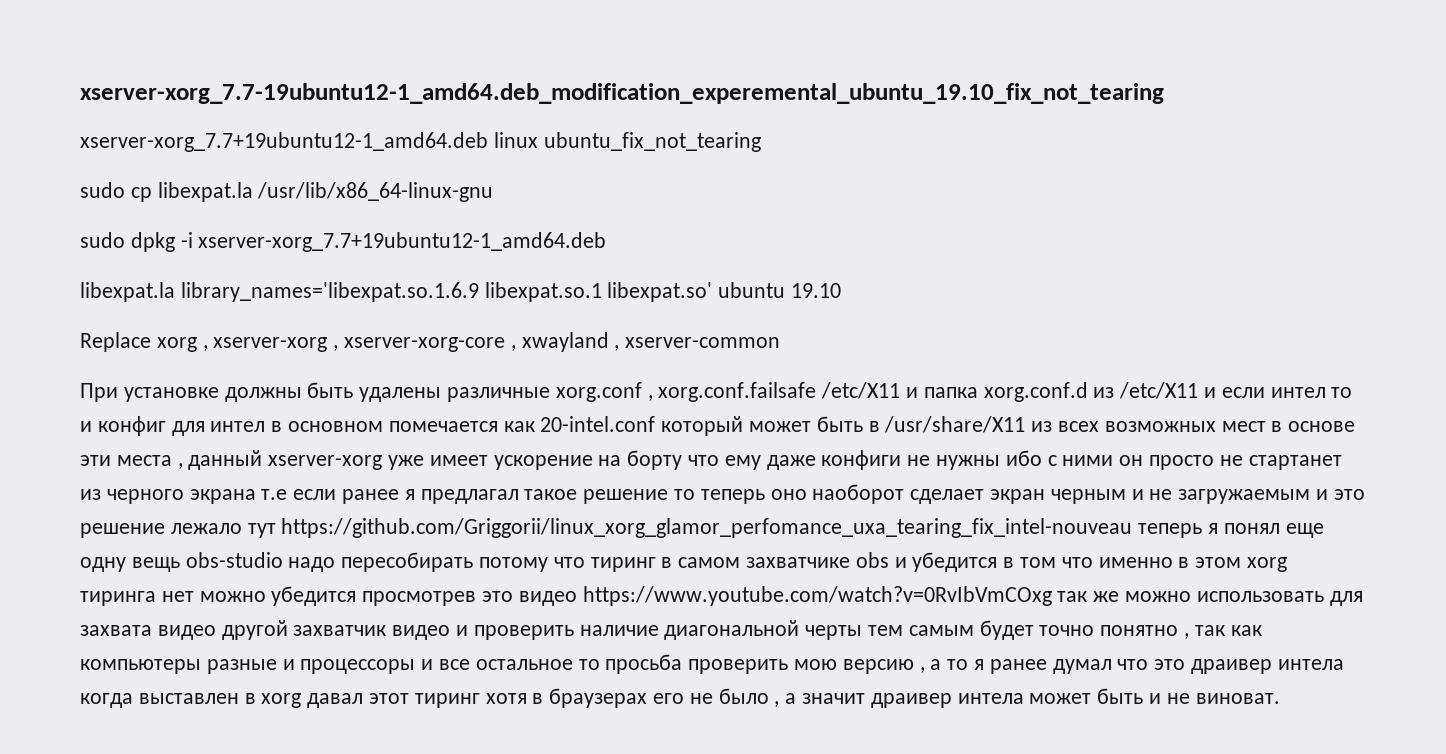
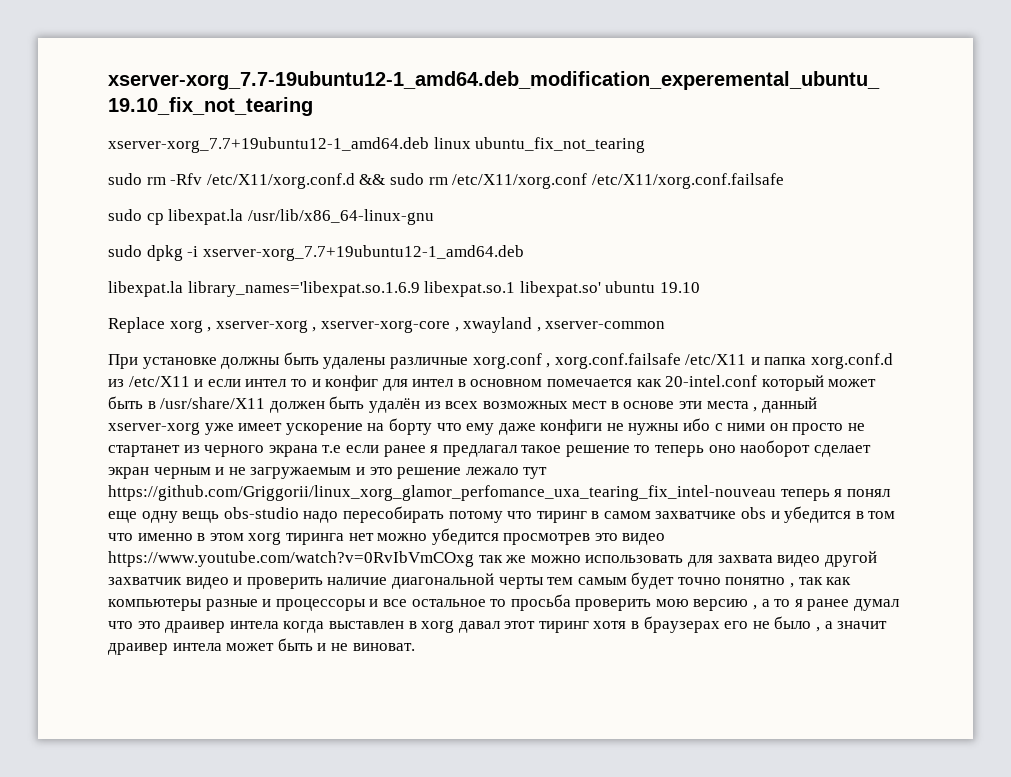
(761, 142) none -> [108,173,784,189] // sudo rm -Rfv /etc/X11/xorg.conf.d && sudo rm /etc/X11/xorg.conf /etc/X11/xorg.conf.failsafe
(1026, 424) none -> [269,396,420,413] должен быть удалён

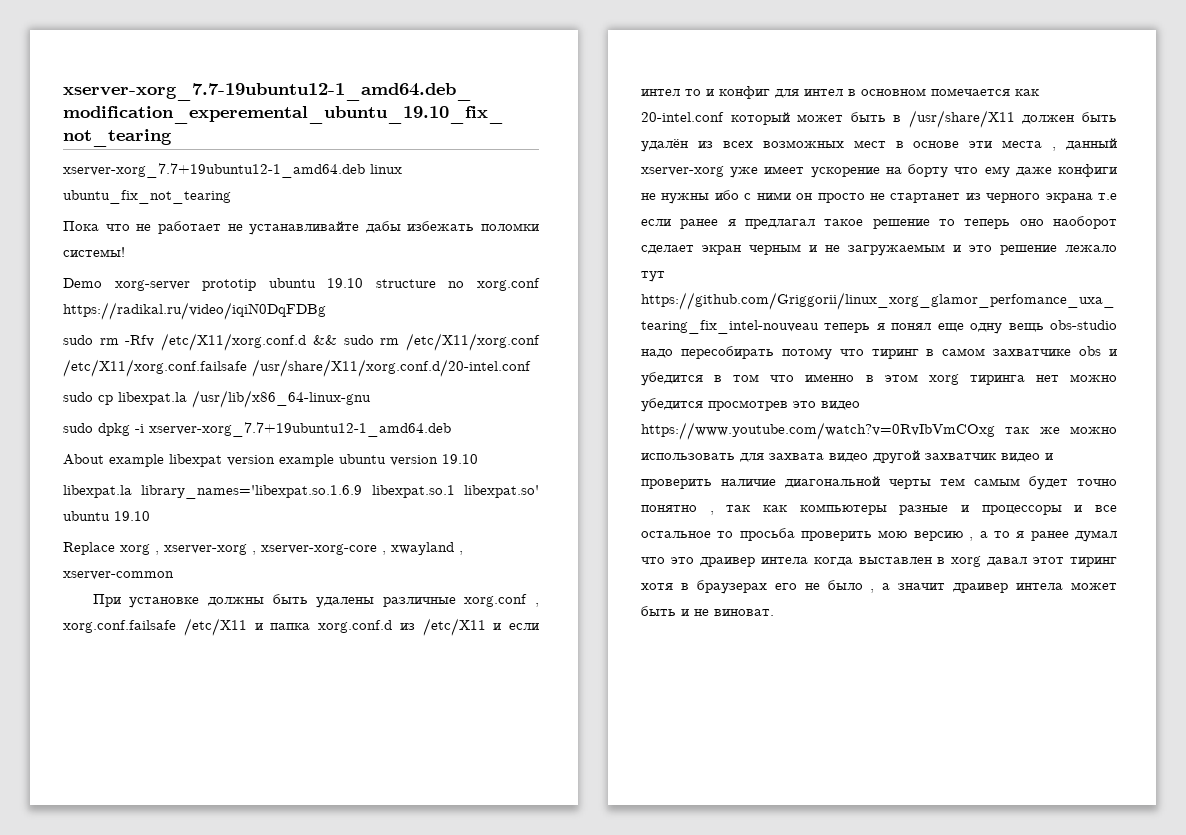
(646, 145) none -> [63,221,539,235] [63,247,125,257] [63,278,540,291] [63,302,326,320] // Пока что не работает не устанавливайте дабы избежать поломки системы! // Demo xorg-server prototip ubuntu 19.10 structure no xorg.conf https://radikal.ru/video/iqiN0DqFDBg
(784, 181) none -> [252,359,531,377] /usr/share/X11/xorg.conf.d/20-intel.conf
(524, 253) none -> [63,454,478,467] // About example libexpat version example ubuntu version 19.10

